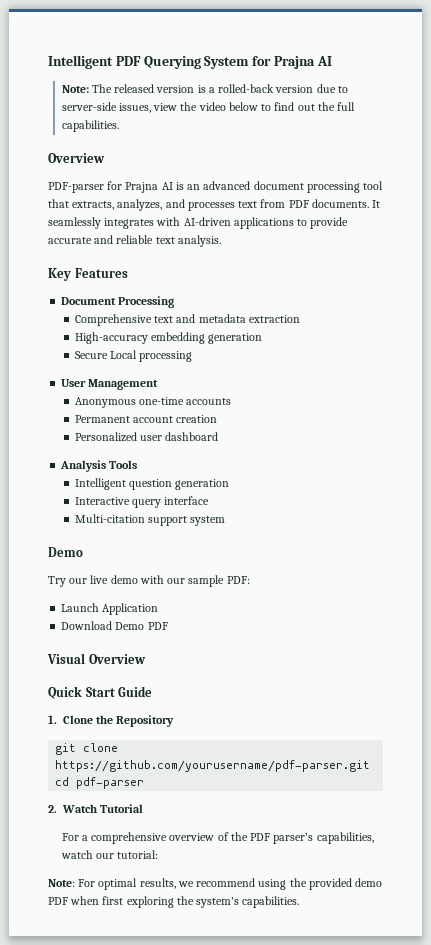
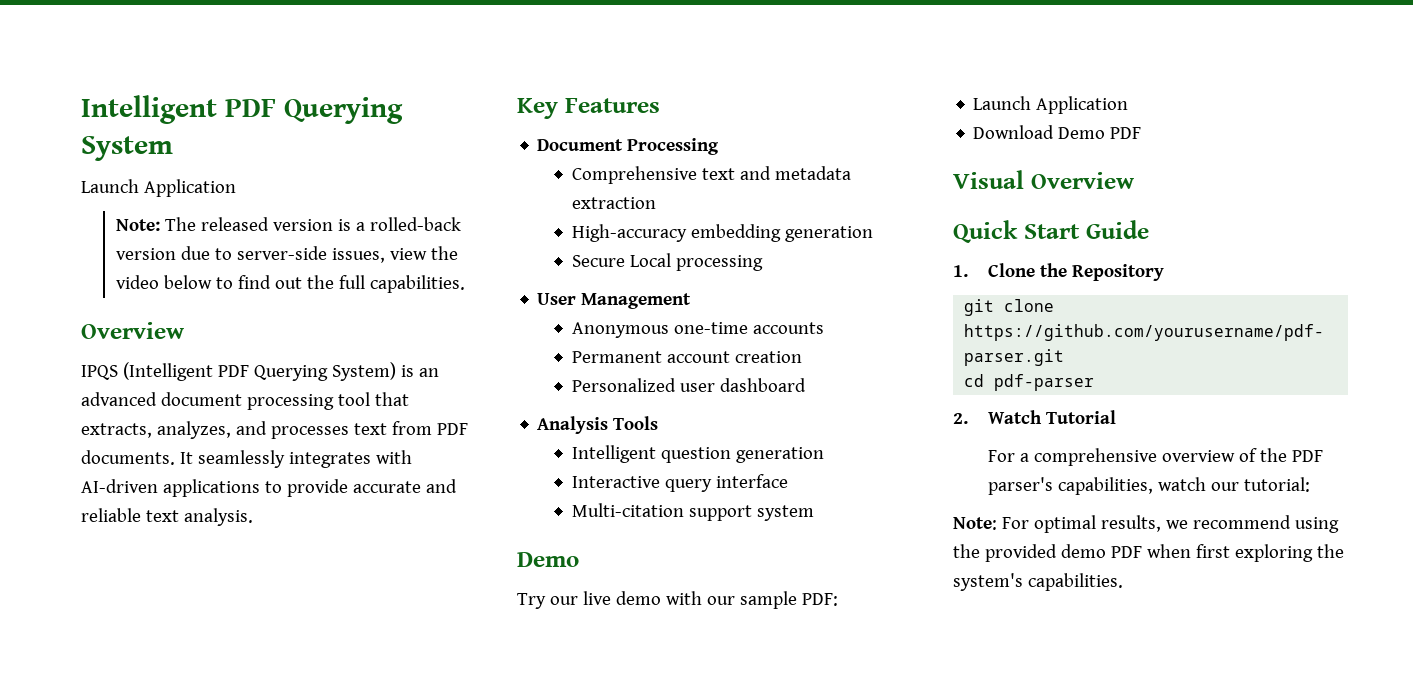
[252,56,332,69] for Prajna AI -> [81,179,236,197] // Launch Application
[48,181,173,193] PDF-parser for Prajna AI -> [81,362,396,381] IPQS (Intelligent PDF Querying System)

